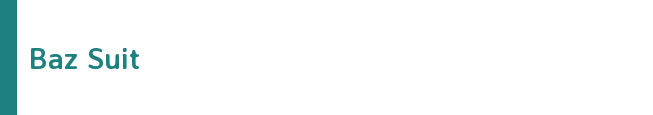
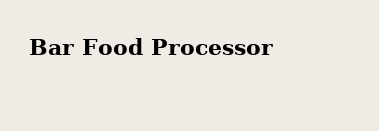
[29,48,140,69] Baz Suit -> [29,38,273,55] Bar Food Processor

